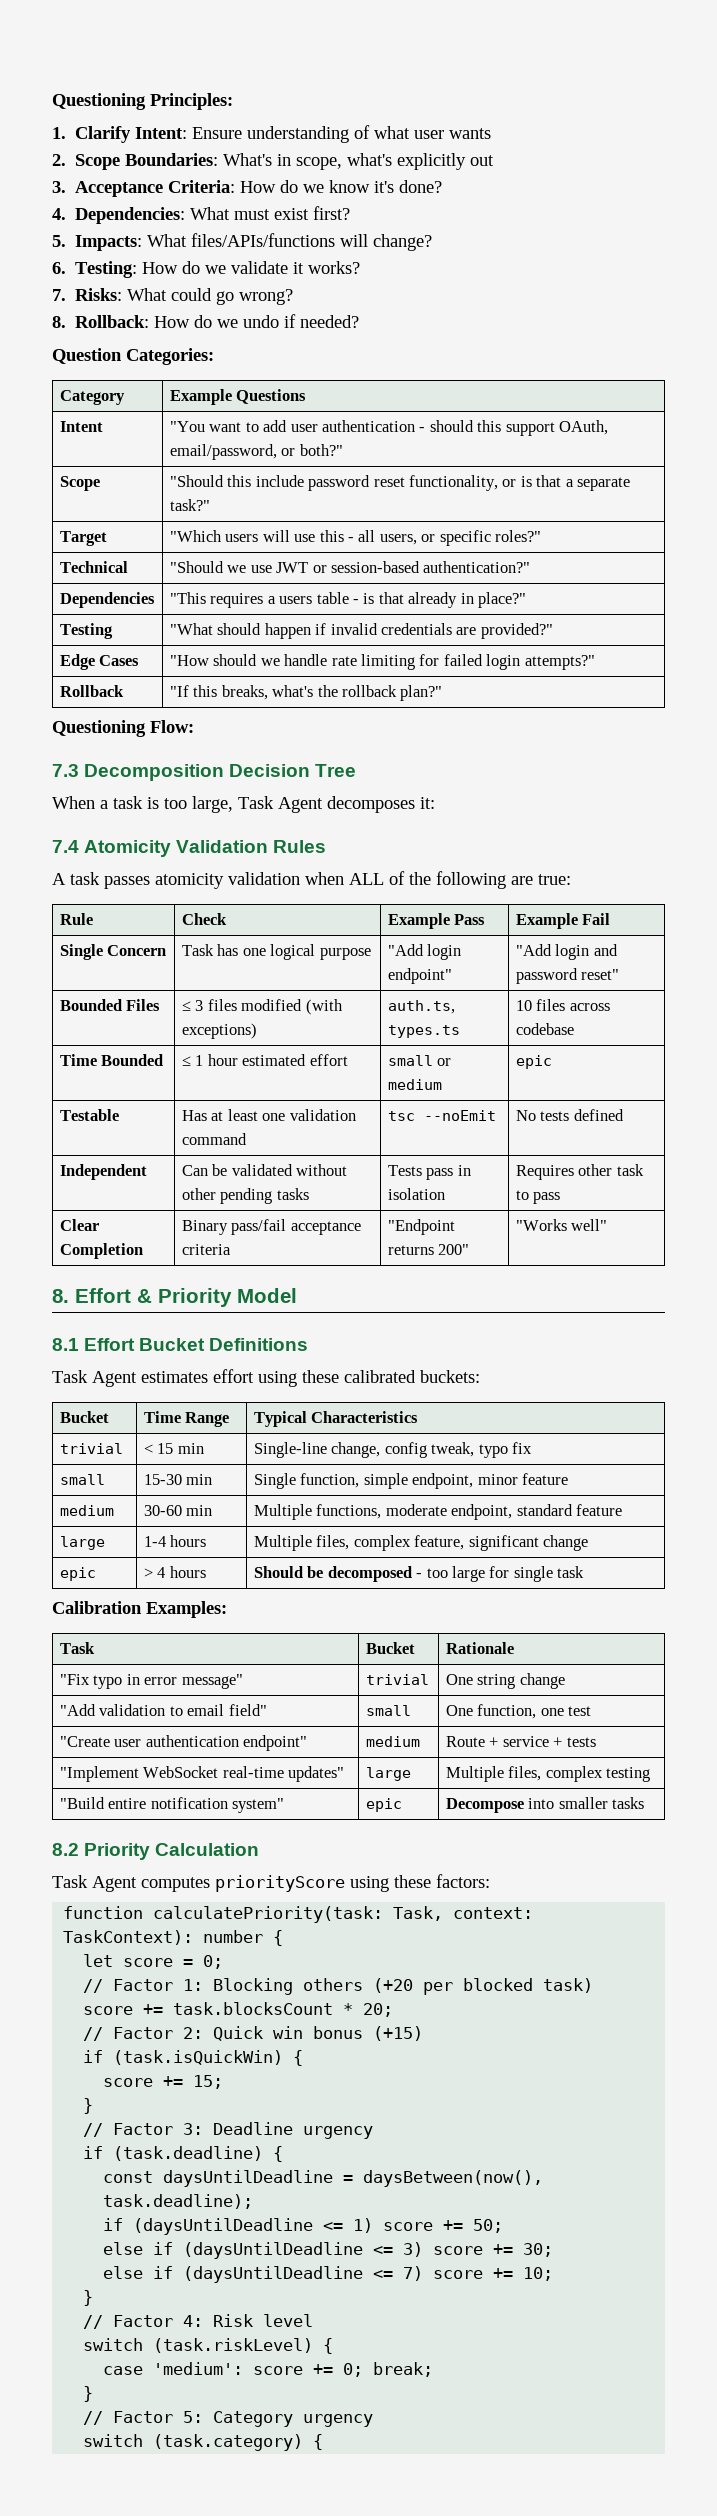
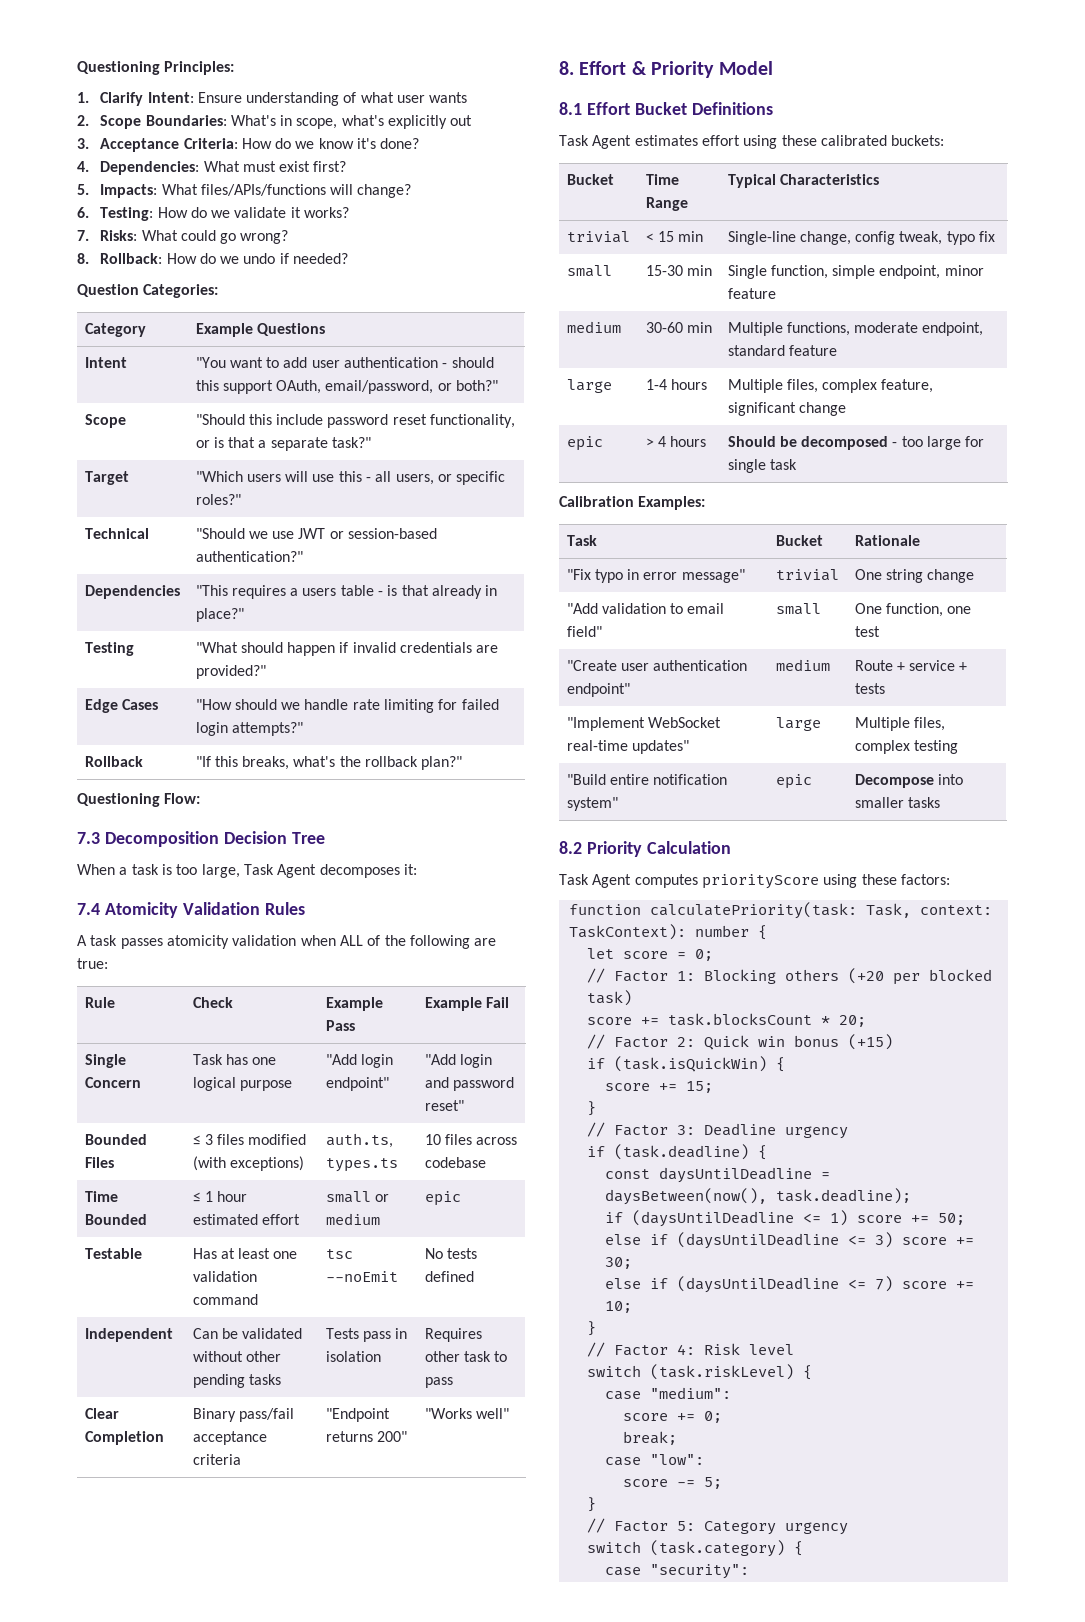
[153,2362,244,2375] 'medium': -> [649,1387,731,1399] "medium": //
(364, 2370) none -> (722, 1417) //
(434, 2369) none -> [604,1454,704,1466] [622,1477,722,1489] // case "low": // score -= 5;
(324, 2442) none -> [604,1564,749,1579] // case "security":

